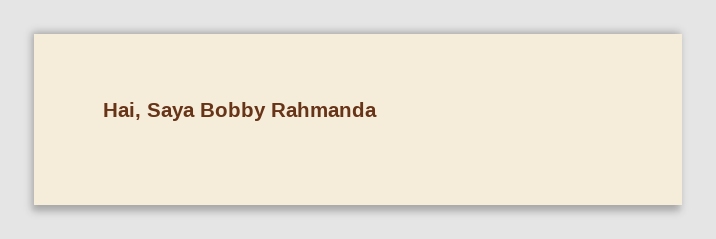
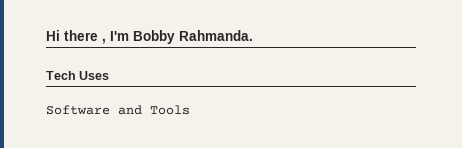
[103,102,377,121] Hai, Saya Bobby Rahmanda -> [46,30,253,44] [46,71,110,80] [46,105,190,115] Hi there , I'm Bobby Rahmanda. // Tech Uses // Software and Tools

